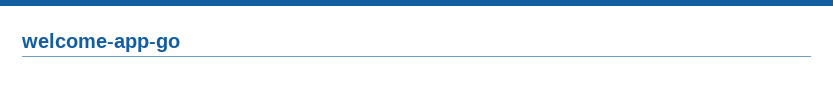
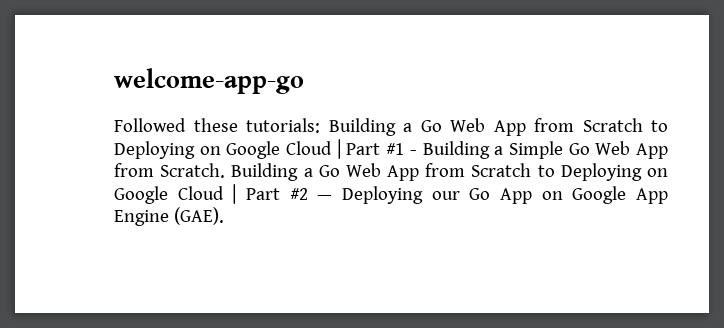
(180, 42) none -> [114,118,668,136] [114,139,668,159] [114,163,668,181] [114,184,669,204] [114,207,224,226] // Followed these tutorials: Building a Go Web App from Scratch to Deploying on Google Cloud | Part #1 - Building a Simple Go Web App from Scratch. Building a Go Web App from Scratch to Deploying on Google Cloud | Part #2 — Deploying our Go App on Google App Engine (GAE).

